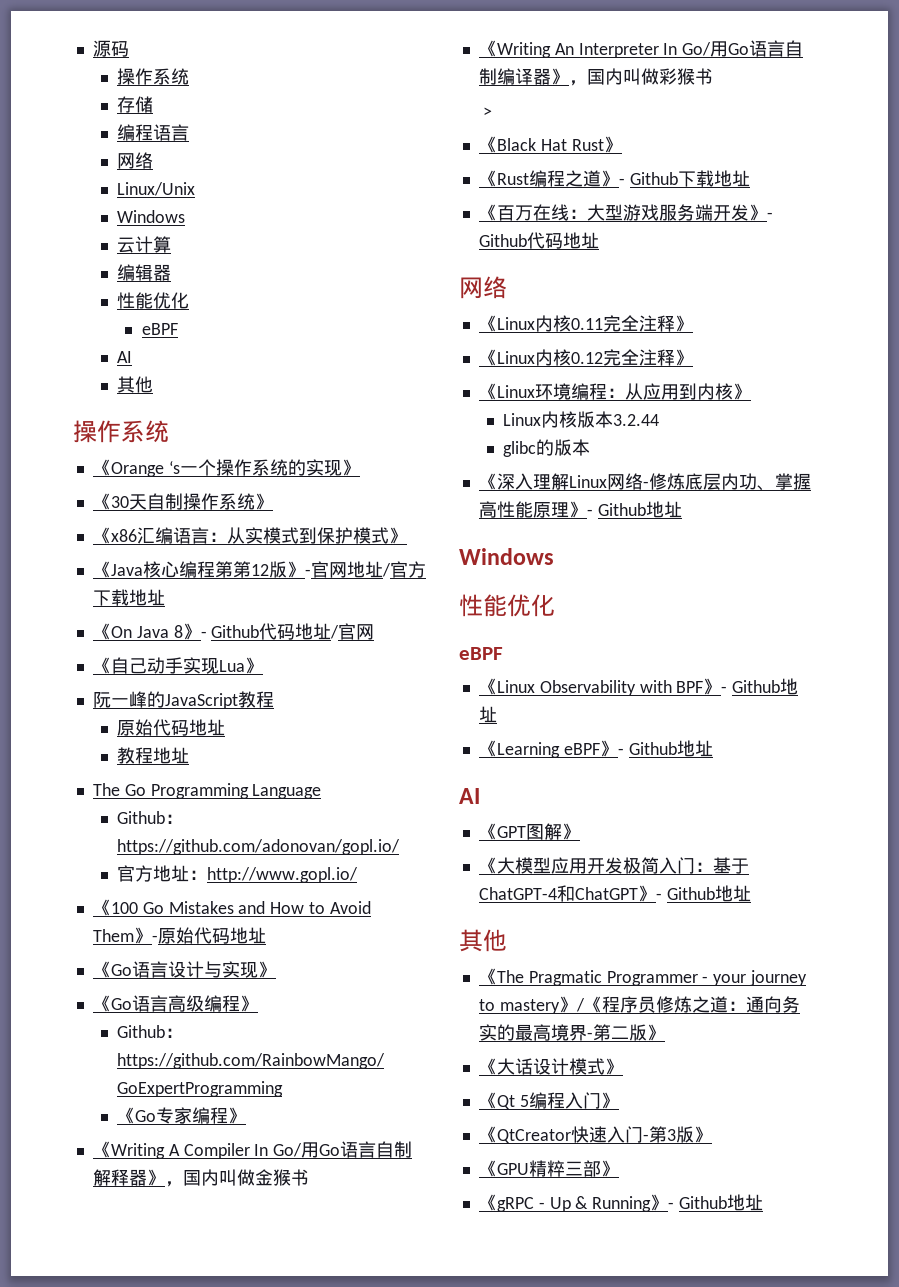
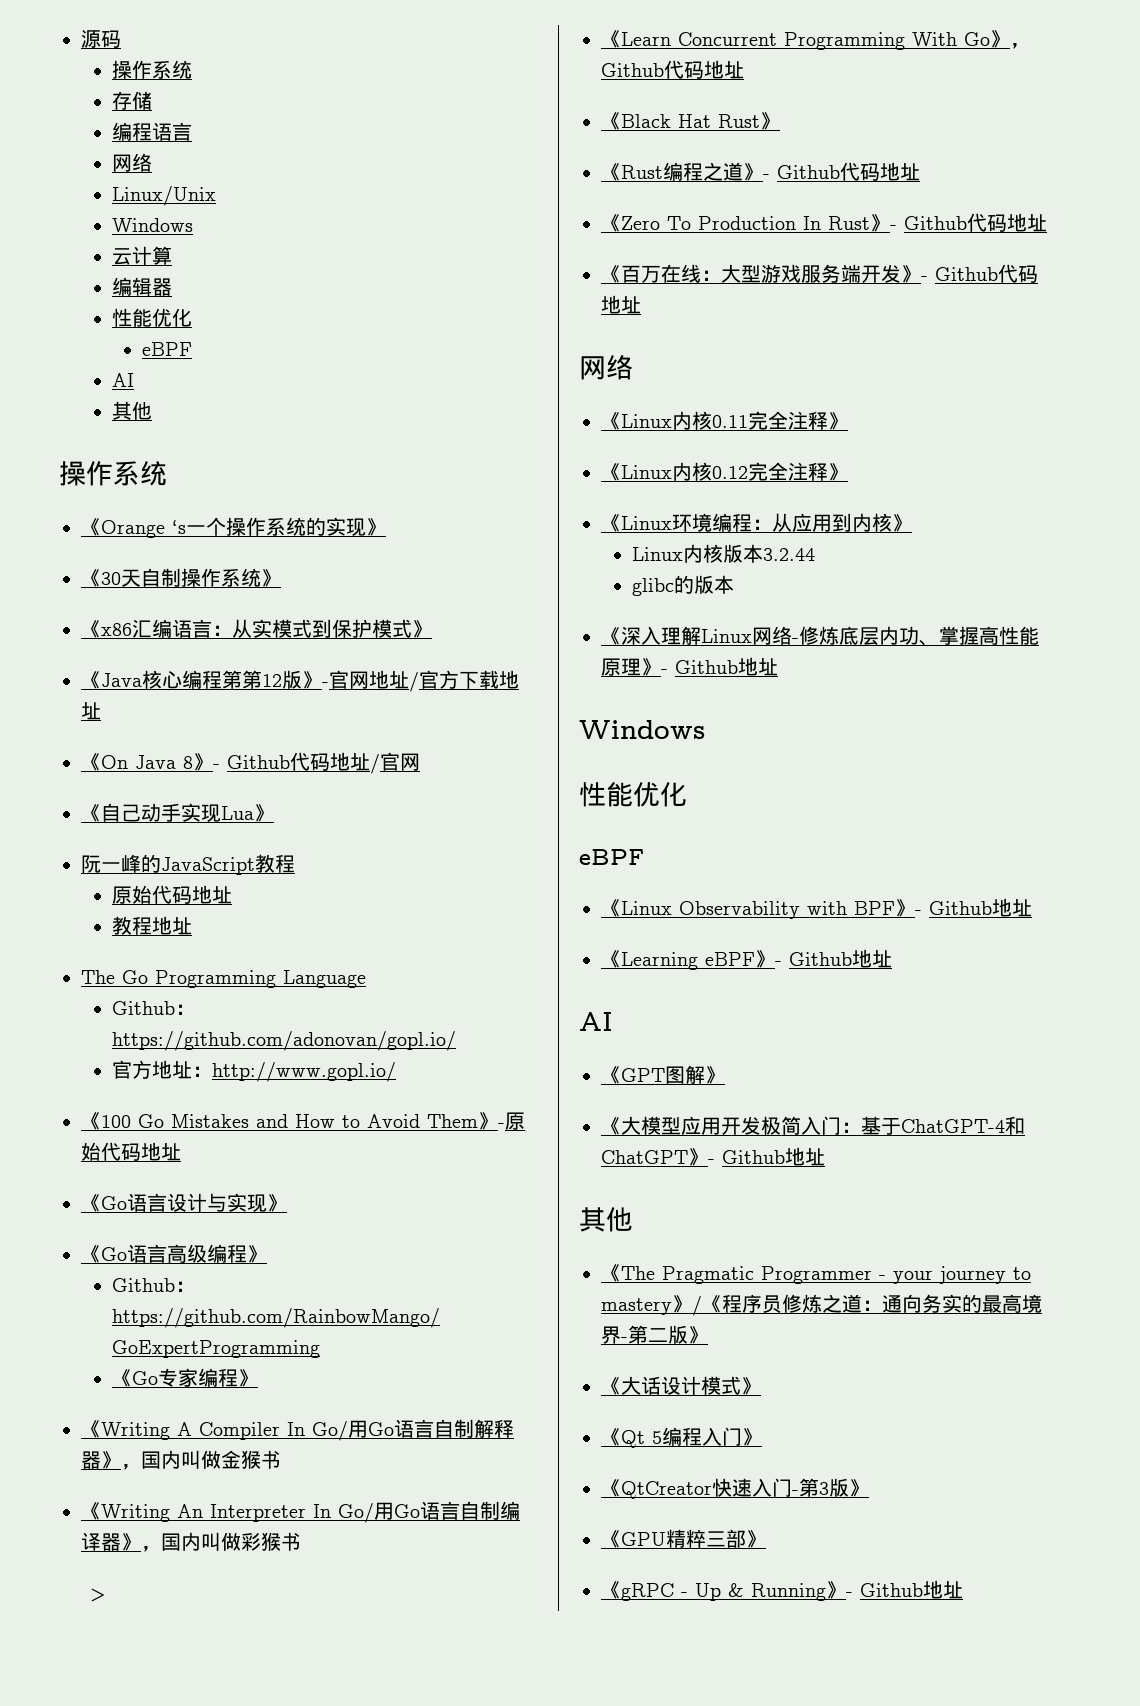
(493, 112) none -> [601,30,1030,50] [601,60,744,79] // 《Learn Concurrent Programming With Go》，Github代码地址
[677,170,714,187] 下载 -> [840,162,920,181] [601,213,1007,232] 代码地址 // 《Zero To Production In Rust》- Github代码

